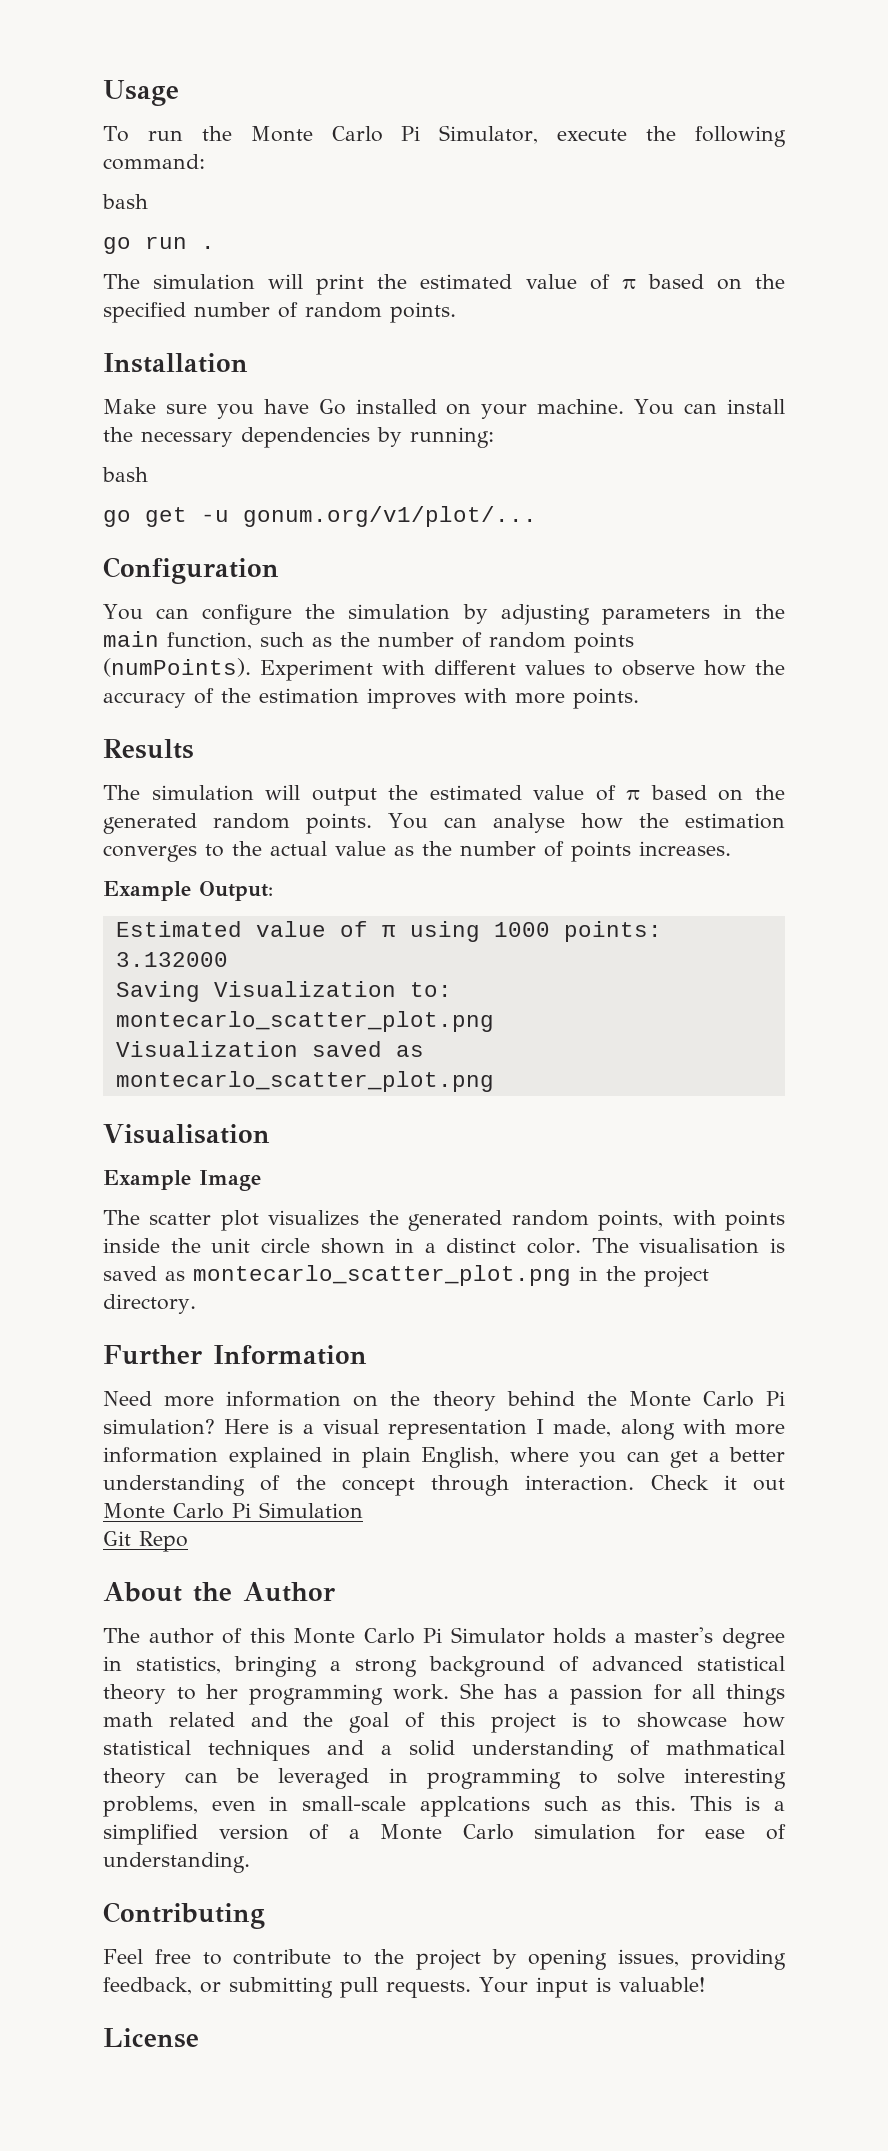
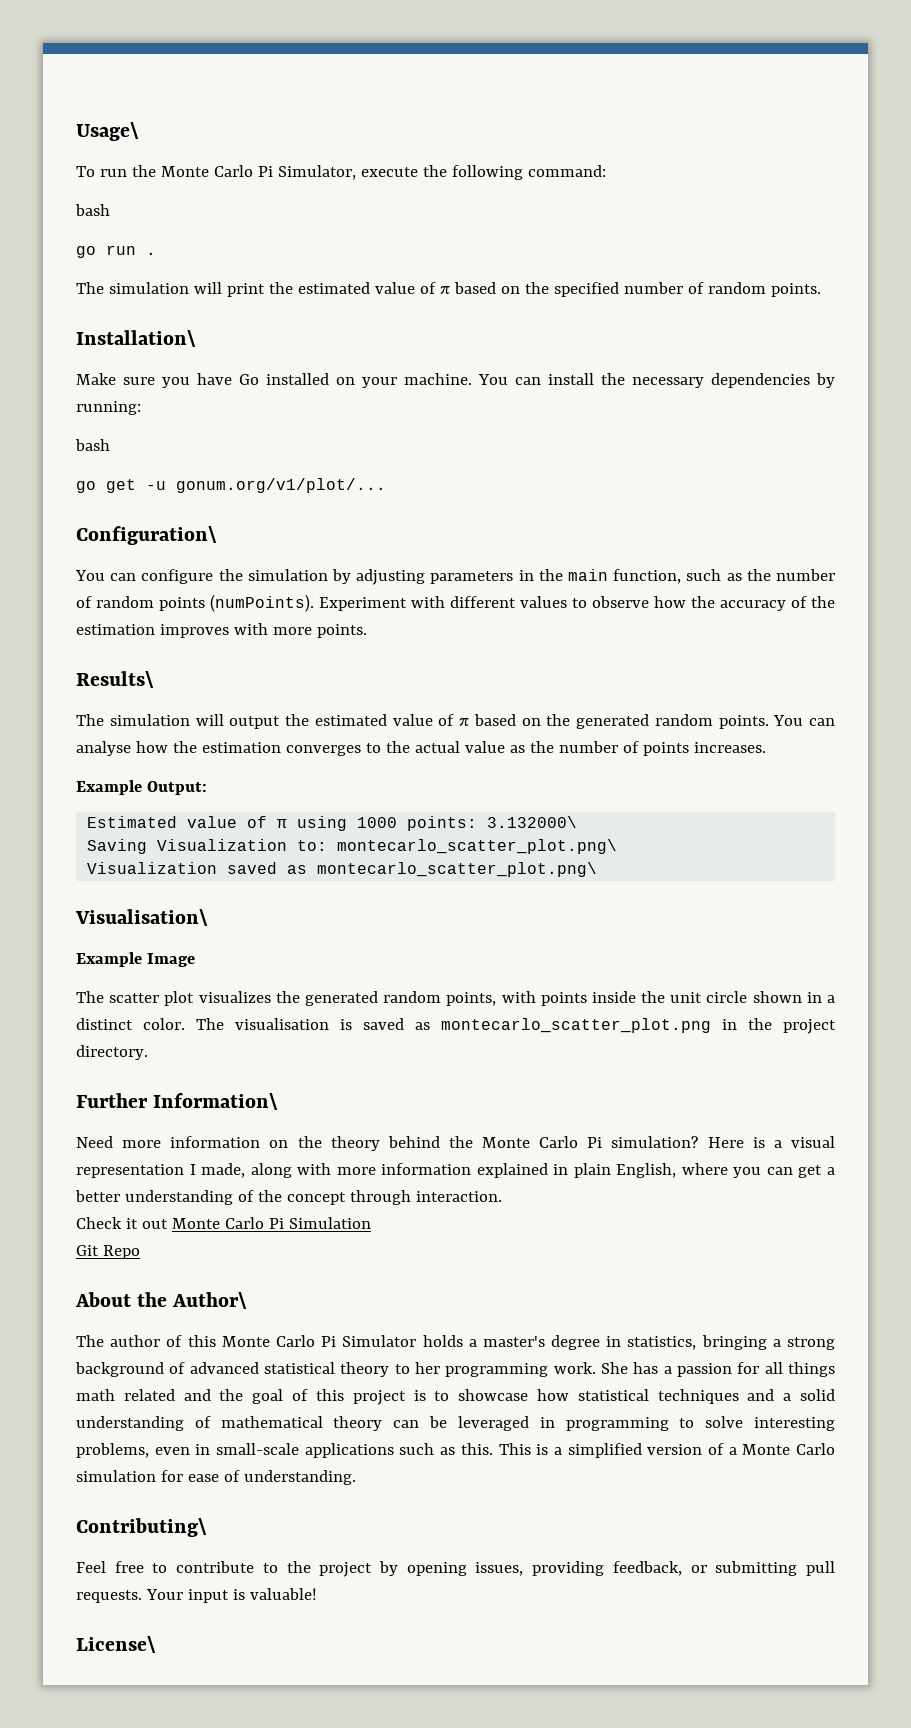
[103,80,179,106] Usage -> [76,122,139,141] Usage\
[103,353,248,373] Installation -> [76,330,196,347] Installation\
[103,557,279,584] Configuration -> [76,526,217,545] Configuration\
[103,739,194,759] Results -> [76,671,154,688] Results\
[115,952,228,967] 3.132000 -> [487,816,578,828] 3.132000\
[115,1011,494,1032] montecarlo_scatter_plot.png -> [337,839,618,854] montecarlo_scatter_plot.png\
[115,1071,494,1092] [103,1124,270,1144] montecarlo_scatter_plot.png // Visualisation -> [317,862,598,877] [75,909,208,926] montecarlo_scatter_plot.png\ // Visualisation\
[213,1345,367,1365] Information -> [153,1093,279,1110] Information\
(635, 1483) none -> (502, 1196) //
[243,1582,335,1602] Author -> [172,1292,248,1309] Author\
[666,1740,785,1755] mathmatical -> [220,1416,323,1428] mathematical
[419,1796,530,1817] applcations -> [304,1443,394,1458] applications
[103,1902,265,1929] Contributing -> [76,1518,207,1537] Contributing\
[103,2028,199,2048] License -> [76,1636,156,1653] License\

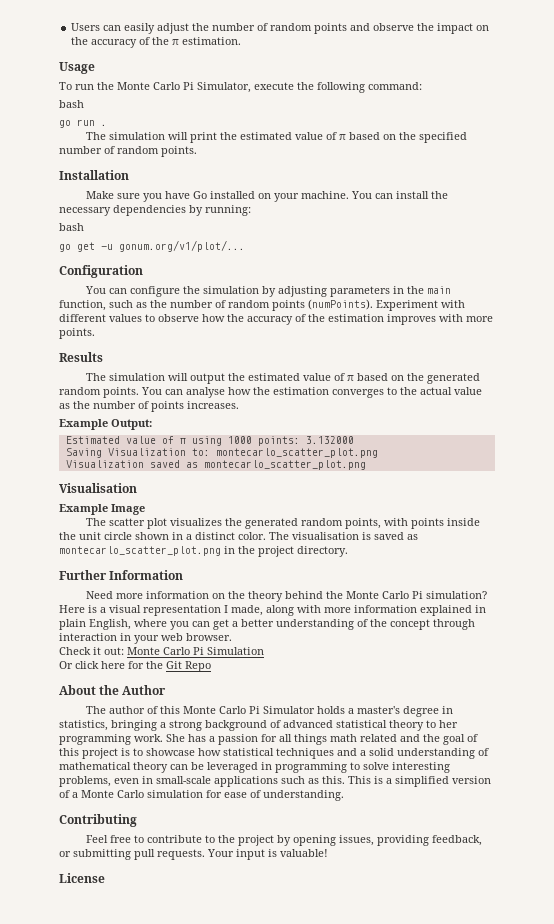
[76,122,139,141] Usage\ -> [71,23,490,34] [71,37,242,48] [59,62,95,74] Users can easily adjust the number of random points and observe the impact on the accuracy of the π estimation. // Usage
[76,330,196,347] Installation\ -> [59,170,129,180] Installation
[76,526,217,545] Configuration\ -> [59,265,143,278] Configuration
[76,671,154,688] Results\ -> [59,352,103,362] Results
[487,816,578,828] 3.132000\ -> [305,436,354,444] 3.132000
[337,839,618,854] montecarlo_scatter_plot.png\ -> [215,448,378,458] montecarlo_scatter_plot.png
[317,862,598,877] [75,909,208,926] montecarlo_scatter_plot.png\ // Visualisation\ -> [203,460,366,470] [59,483,137,493] montecarlo_scatter_plot.png // Visualisation
[153,1093,279,1110] Information\ -> [109,570,184,580] Information
[415,1191,502,1202] interaction. -> [59,633,232,644] interaction in your web browser.
[141,1219,168,1229] out -> [104,647,124,655] out:
(371, 1223) none -> [59,661,163,669] Or click here for the
[172,1292,248,1309] Author\ -> [122,685,167,695] Author
[76,1518,207,1537] Contributing\ -> [59,814,137,827] Contributing
[76,1636,156,1653] License\ -> [59,873,105,883] License

